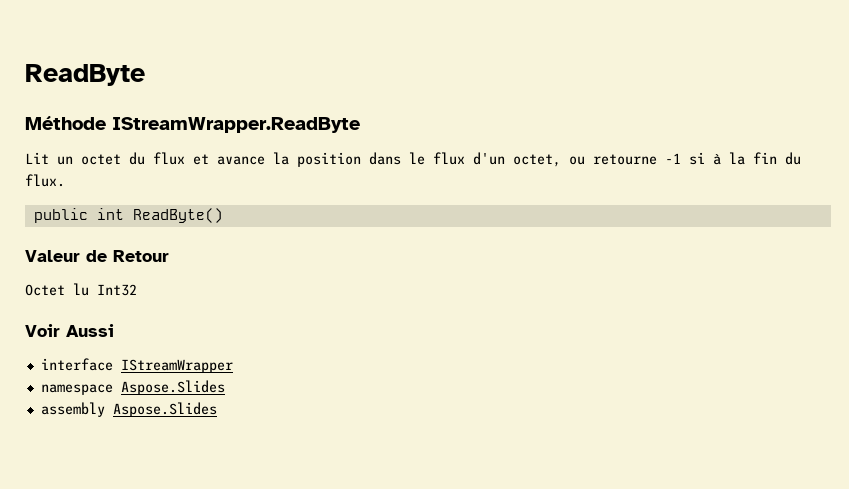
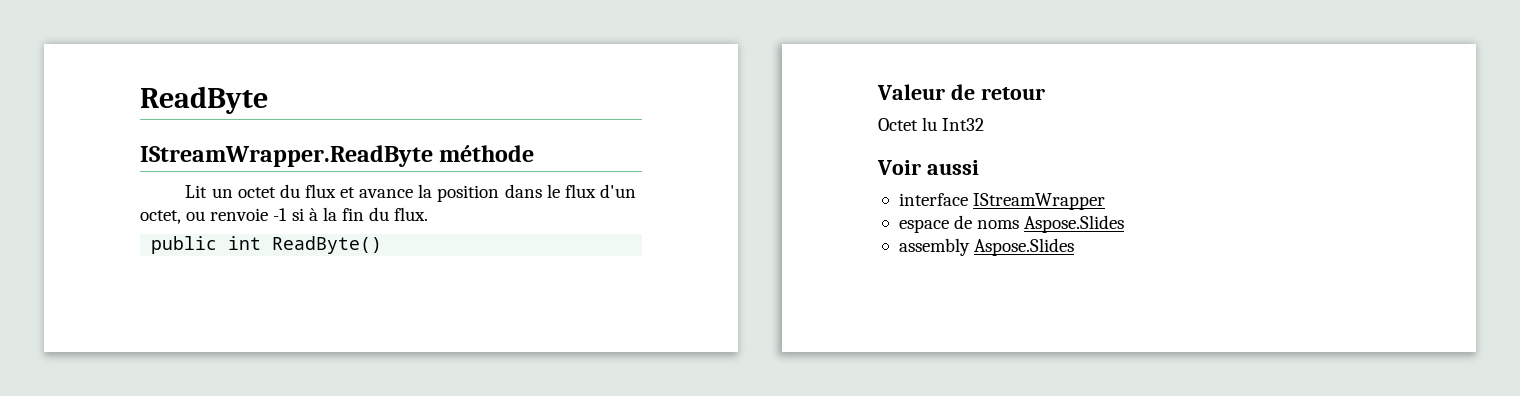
[25,116,106,130] Méthode -> (268, 100) none
(360, 125) none -> [439,145,535,162] méthode
[593,154,657,165] retourne -> [210,208,269,221] renvoie
[113,250,169,262] Retour -> [980,87,1045,100] retour
[66,324,114,337] Aussi -> [926,160,979,175] aussi
[40,384,113,395] namespace -> [898,215,1020,233] espace de noms

